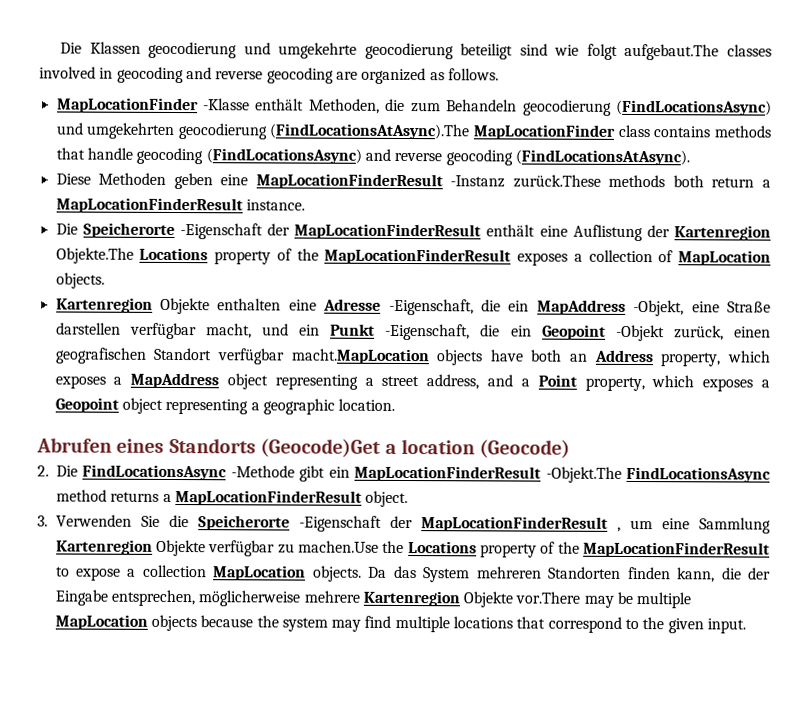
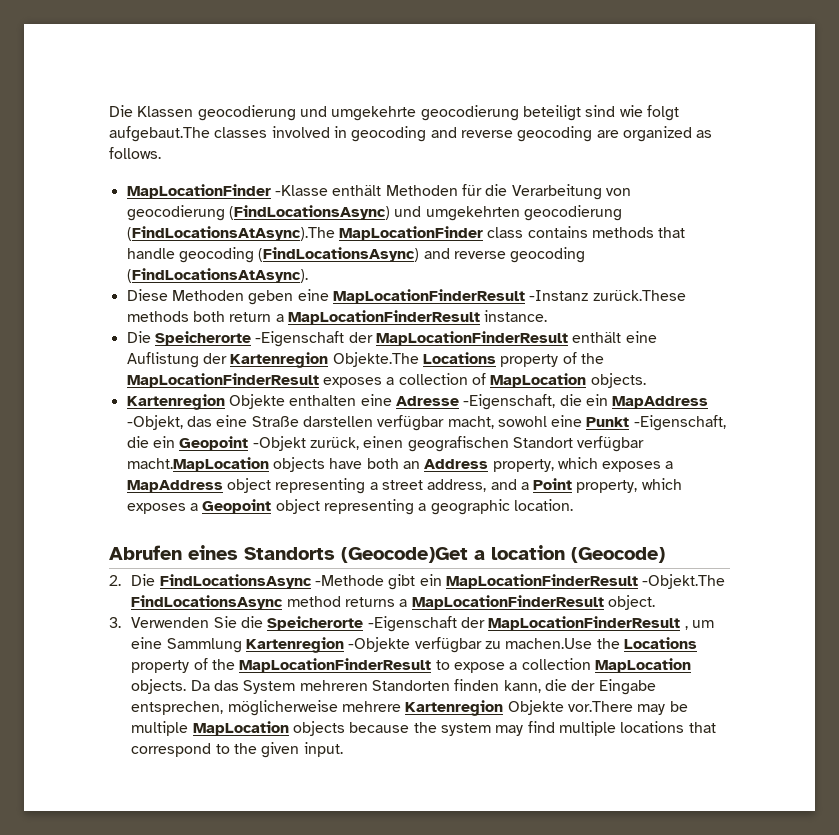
[308,98,518,114] Methoden, die zum Behandeln -> [385,184,631,200] Methoden für die Verarbeitung von
(685, 308) none -> [186,416,212,427] das
[261,323,321,336] und ein -> [497,415,583,427] sowohl eine
[155,539,206,557] Objekte -> [348,637,411,652] -Objekte

